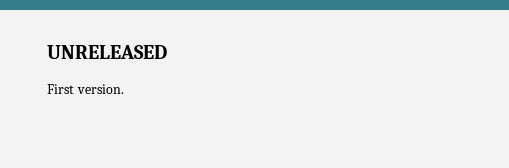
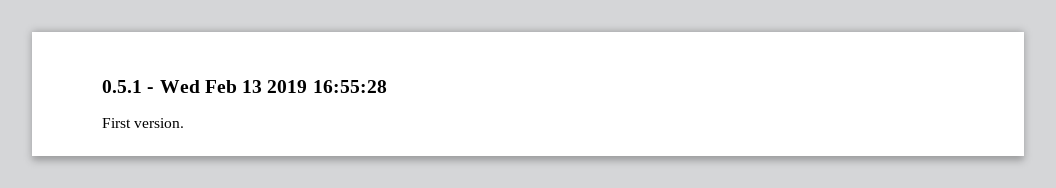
[47,45,167,59] UNRELEASED -> [102,80,387,93] 0.5.1 - Wed Feb 13 2019 16:55:28

